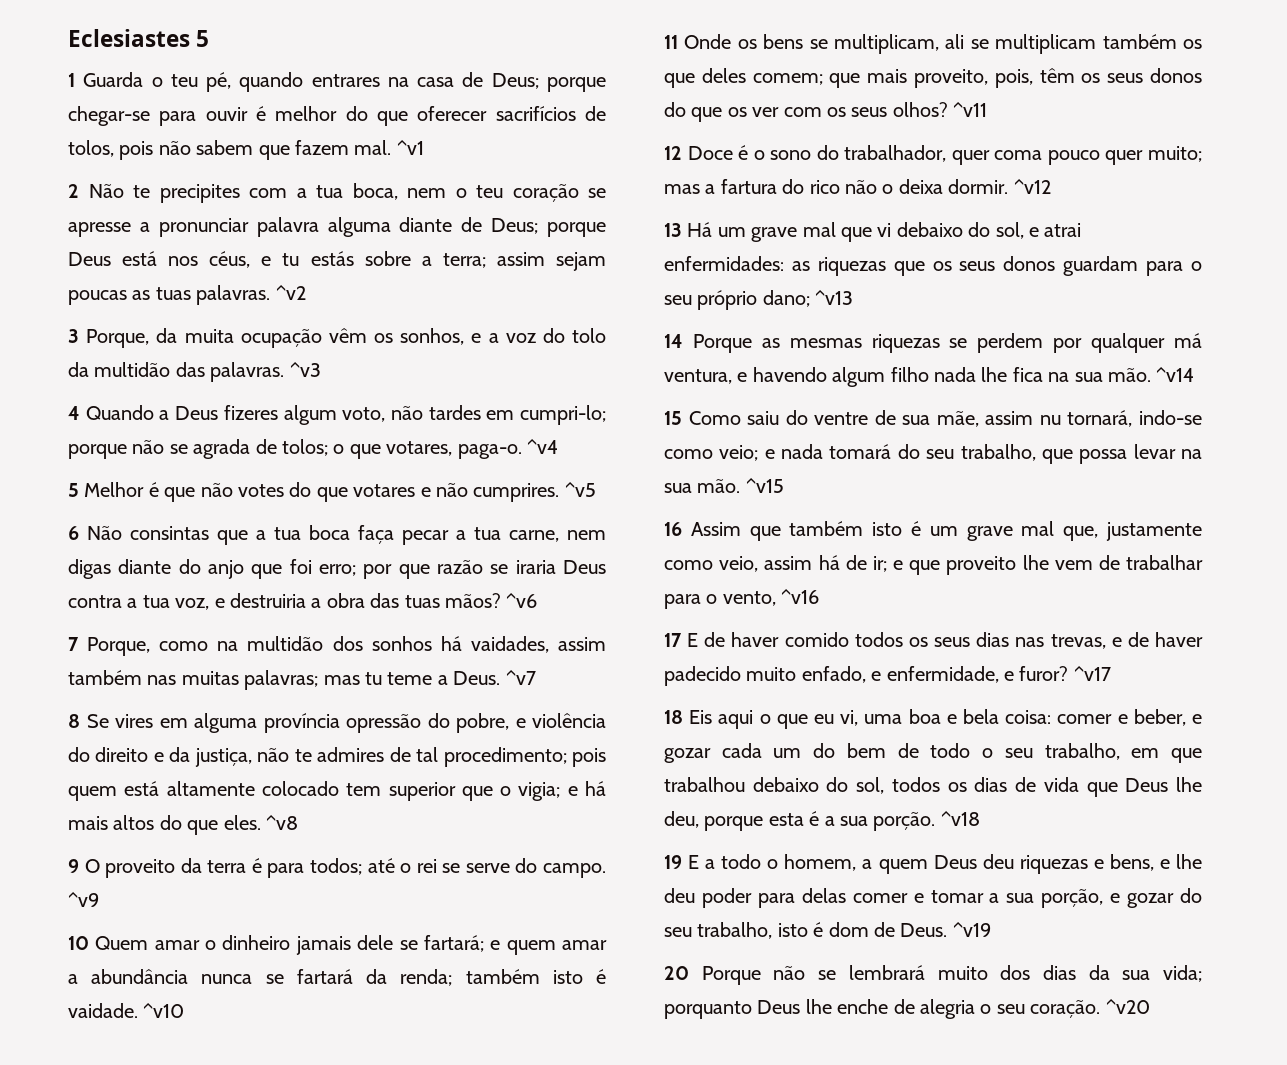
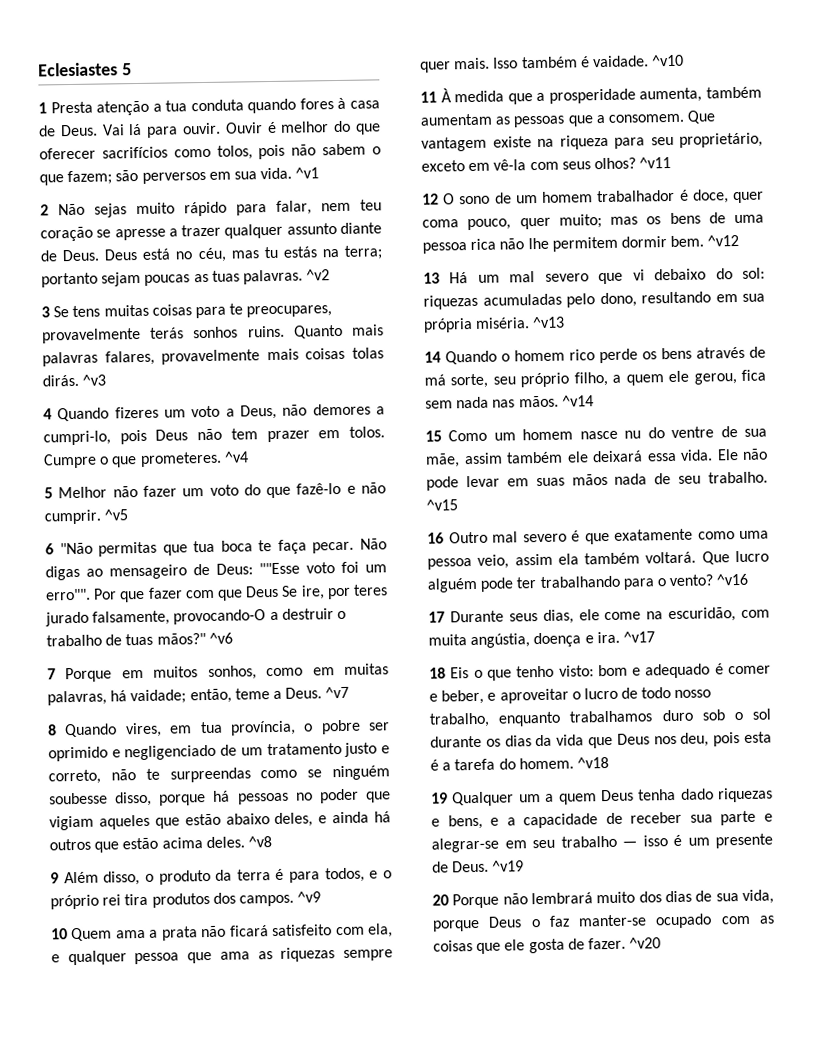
[83,72,606,92] [68,106,248,126] Guarda o teu pé, quando entrares na casa de Deus; porque chegar-se para ouvir -> [50,97,380,116] [38,122,263,138] Presta atenção a tua conduta quando fores à casa de Deus. Vai lá para ouvir. Ouvir
[585,106,606,121] de -> [173,148,211,158] como
[258,140,424,160] [68,183,467,203] que fazem mal. ^v1 // 2 Não te precipites com a tua boca, nem o -> [372,146,381,155] [39,167,320,186] [40,200,351,218] o que fazem; são perversos em sua vida. ^v1 // 2 Não sejas muito rápido para falar, nem
[158,217,606,237] [68,251,545,268] pronunciar palavra alguma diante de Deus; porque Deus está nos céus, e tu estás sobre a terra; assim -> [181,222,382,239] [40,245,383,263] [41,272,98,288] trazer qualquer assunto diante de Deus. Deus está no céu, mas tu estás na terra; portanto
[86,328,607,348] [68,362,321,382] [68,405,606,425] [68,439,522,459] Porque, da muita ocupação vêm os sonhos, e a voz do tolo da multidão das palavras. ^v3 // 4 Quando a Deus fizeres algum voto, não tardes em cumpri-lo; porque não se agrada de tolos; o que votares, paga-o. -> [53,303,333,319] [42,324,384,344] [42,347,384,367] [42,374,107,387] [43,403,385,422] [43,426,385,446] [43,451,222,469] Se tens muitas coisas para te preocupares, provavelmente terás sonhos ruins. Quanto mais palavras falares, provavelmente mais coisas tolas dirás. ^v3 // 4 Quando fizeres um voto a Deus, não demores a cumpri-lo, pois Deus não tem prazer em tolos. Cumpre o que prometeres.
[148,482,416,502] é que não votes do que votares -> [112,482,342,499] não fazer um voto do que fazê-lo
[473,483,560,502] cumprires. -> [44,509,101,525] cumprir.
[87,525,606,545] [68,559,606,579] [68,593,538,610] [68,636,606,656] [68,670,382,690] Não consintas que a tua boca faça pecar a tua carne, nem digas diante do anjo que foi erro; por que razão se iraria Deus contra a tua voz, e destruiria a obra das tuas mãos? ^v6 // 7 Porque, como na multidão dos sonhos há vaidades, assim também nas muitas palavras; mas tu -> [59,538,387,557] [45,561,387,581] [45,584,388,603] [45,608,346,627] [46,632,233,647] [47,663,389,683] [47,688,232,706] "Não permitas que tua boca te faça pecar. Não digas ao mensageiro de Deus: ""Esse voto foi um erro"". Por que fazer com que Deus Se ire, por teres jurado falsamente, provocando-O a destruir o trabalho de tuas mãos?" ^v6 // 7 Porque em muitos sonhos, como em muitas palavras, há vaidade; então,
[86,713,606,733] [68,747,606,767] [68,781,606,801] [68,815,298,835] [68,858,606,878] [68,892,99,907] [68,935,608,955] [68,969,606,986] [68,1003,185,1018] [664,34,1202,54] [664,68,1202,88] [664,102,988,122] [664,145,947,162] Se vires em alguma província opressão do pobre, e violência do direito e da justiça, não te admires de tal procedimento; pois quem está altamente colocado tem superior que o vigia; e há mais altos do que eles. ^v8 // 9 O proveito da terra é para todos; até o rei se serve do campo. ^v9 // 10 Quem amar o dinheiro jamais dele se fartará; e quem amar a abundância nunca se fartará da renda; também isto é vaidade. ^v10 // 11 Onde os bens se multiplicam, ali se multiplicam também os que deles comem; que mais proveito, pois, têm os seus donos do que os ver com os seus olhos? ^v11 // 12 Doce é o sono do trabalhador, -> [64,719,390,738] [48,742,391,762] [48,765,390,785] [49,788,391,807] [49,811,391,831] [49,836,272,853] [50,867,392,886] [50,891,322,910] [51,923,394,942] [51,947,394,966] [420,54,685,73] [420,86,762,105] [420,110,717,128] [421,132,763,152] [421,156,672,172] [422,189,729,205] Quando vires, em tua província, o pobre ser oprimido e negligenciado de um tratamento justo e correto, não te surpreendas como se ninguém soubesse disso, porque há pessoas no poder que vigiam aqueles que estão abaixo deles, e ainda há outros que estão acima deles. ^v8 // 9 Além disso, o produto da terra é para todos, e o próprio rei tira produtos dos campos. ^v9 // 10 Quem ama a prata não ficará satisfeito com ela, e qualquer pessoa que ama as riquezas sempre quer mais. Isso também é vaidade. ^v10 // 11 À medida que a prosperidade aumenta, também aumentam as pessoas que a consomem. Que vantagem existe na riqueza para seu proprietário, exceto em vê-la com seus olhos? ^v11 // 12 O sono de um homem trabalhador é doce,
[1047,150,1100,165] pouco -> [467,218,512,231] pouco,
[705,179,1009,194] a fartura do rico não o deixa dormir. -> [646,212,764,225] [422,235,705,254] os bens de uma pessoa rica não lhe permitem dormir bem.
[751,222,836,242] grave mal -> [509,271,589,283] mal severo
[995,222,1082,239] [664,256,1202,276] [664,290,854,310] [664,333,1202,353] [664,367,1151,387] sol, e atrai enfermidades: as riquezas que os seus donos guardam para o seu próprio dano; ^v13 // 14 Porque as mesmas riquezas se perdem por qualquer má ventura, e havendo algum filho nada lhe fica na sua mão. -> [742,267,765,279] [423,291,765,310] [423,316,566,333] [424,346,766,365] [424,369,766,389] [425,395,559,409] sol: riquezas acumuladas pelo dono, resultando em sua própria miséria. ^v13 // 14 Quando o homem rico perde os bens através de má sorte, seu próprio filho, a quem ele gerou, fica sem nada nas mãos.
[747,411,780,425] saiu -> [493,428,642,441] um homem nasce nu
[1039,410,1202,427] [664,444,1202,464] [664,478,784,493] [664,521,1202,541] [664,555,1203,575] [664,591,776,609] nu tornará, indo-se como veio; e nada tomará do seu trabalho, que possa levar na sua mão. ^v15 // 16 Assim que também isto é um grave mal que, justamente como veio, assim há de ir; e que proveito lhe vem de trabalhar para o vento, -> [506,448,768,464] [426,471,768,491] [426,499,458,511] [427,528,769,545] [427,550,769,570] [427,574,714,593] também ele deixará essa vida. Ele não pode levar em suas mãos nada de seu trabalho. ^v15 // 16 Outro mal severo é que exatamente como uma pessoa veio, assim ela também voltará. Que lucro alguém pode ter trabalhando para o vento?
[687,632,1203,649] [664,666,1069,686] E de haver comido todos os seus dias nas trevas, e de haver padecido muito enfado, e enfermidade, e furor? -> [449,607,770,624] [428,631,620,649] Durante seus dias, ele come na escuridão, com muita angústia, doença e ira.
[718,709,1202,729] [664,743,1202,763] [664,777,940,794] aqui o que eu vi, uma boa e bela coisa: comer e beber, e gozar cada um do bem de todo o seu trabalho, em que trabalhou debaixo do sol, todos -> [473,663,771,681] [429,687,712,705] [429,708,771,728] [430,735,482,748] o que tenho visto: bom e adequado é comer e beber, e aproveitar o lucro de todo nosso trabalho, enquanto trabalhamos duro sob o sol durante
[1015,777,1037,792] de -> [535,734,553,747] da
[1176,777,1202,792] [664,811,980,831] [664,854,857,871] lhe deu, porque esta é a sua porção. ^v18 // 19 E a todo o homem, -> [653,731,772,747] [430,756,609,771] [431,791,541,807] nos deu, pois esta é a tarefa do homem. ^v18 // 19 Qualquer um
[982,854,1014,869] deu -> [638,788,714,801] tenha dado
[1176,854,1202,869] [664,888,1202,908] [664,922,869,939] lhe deu poder para delas comer e tomar a sua porção, e gozar do seu trabalho, isto é dom -> [506,810,773,829] [431,833,773,853] a capacidade de receber sua parte e alegrar-se em seu trabalho — isso é um presente
[818,970,837,980] se -> (528, 899) none
[1088,965,1202,982] [664,999,1101,1019] da sua vida; porquanto Deus lhe enche de alegria o seu coração. -> [695,889,774,904] [432,913,775,932] [433,937,626,954] de sua vida, porque Deus o faz manter-se ocupado com as coisas que ele gosta de fazer.

